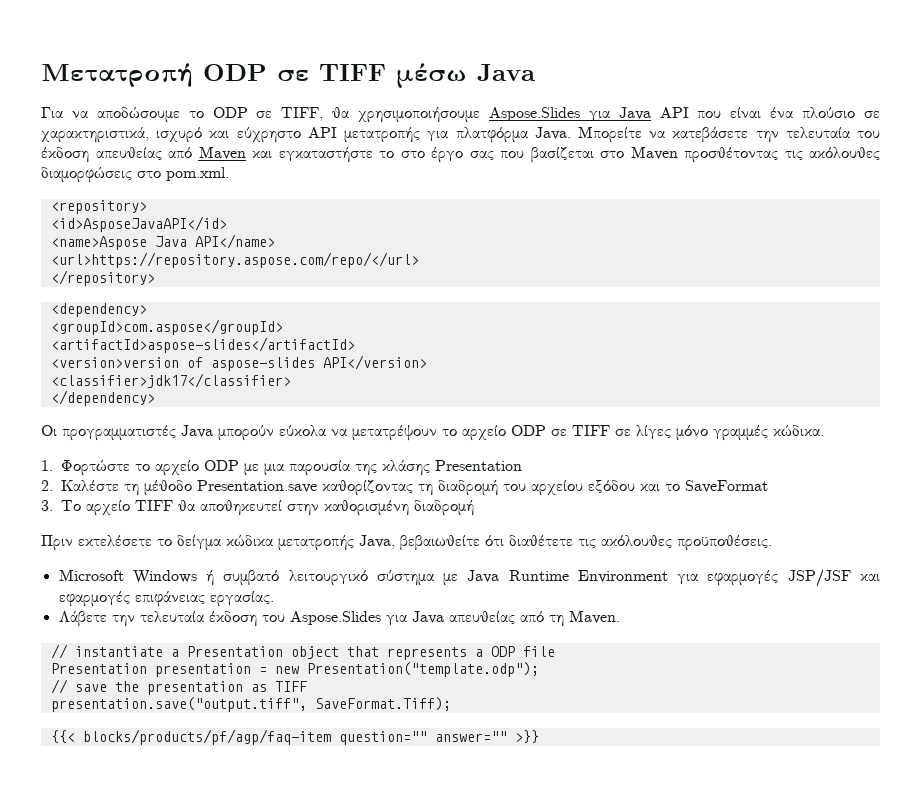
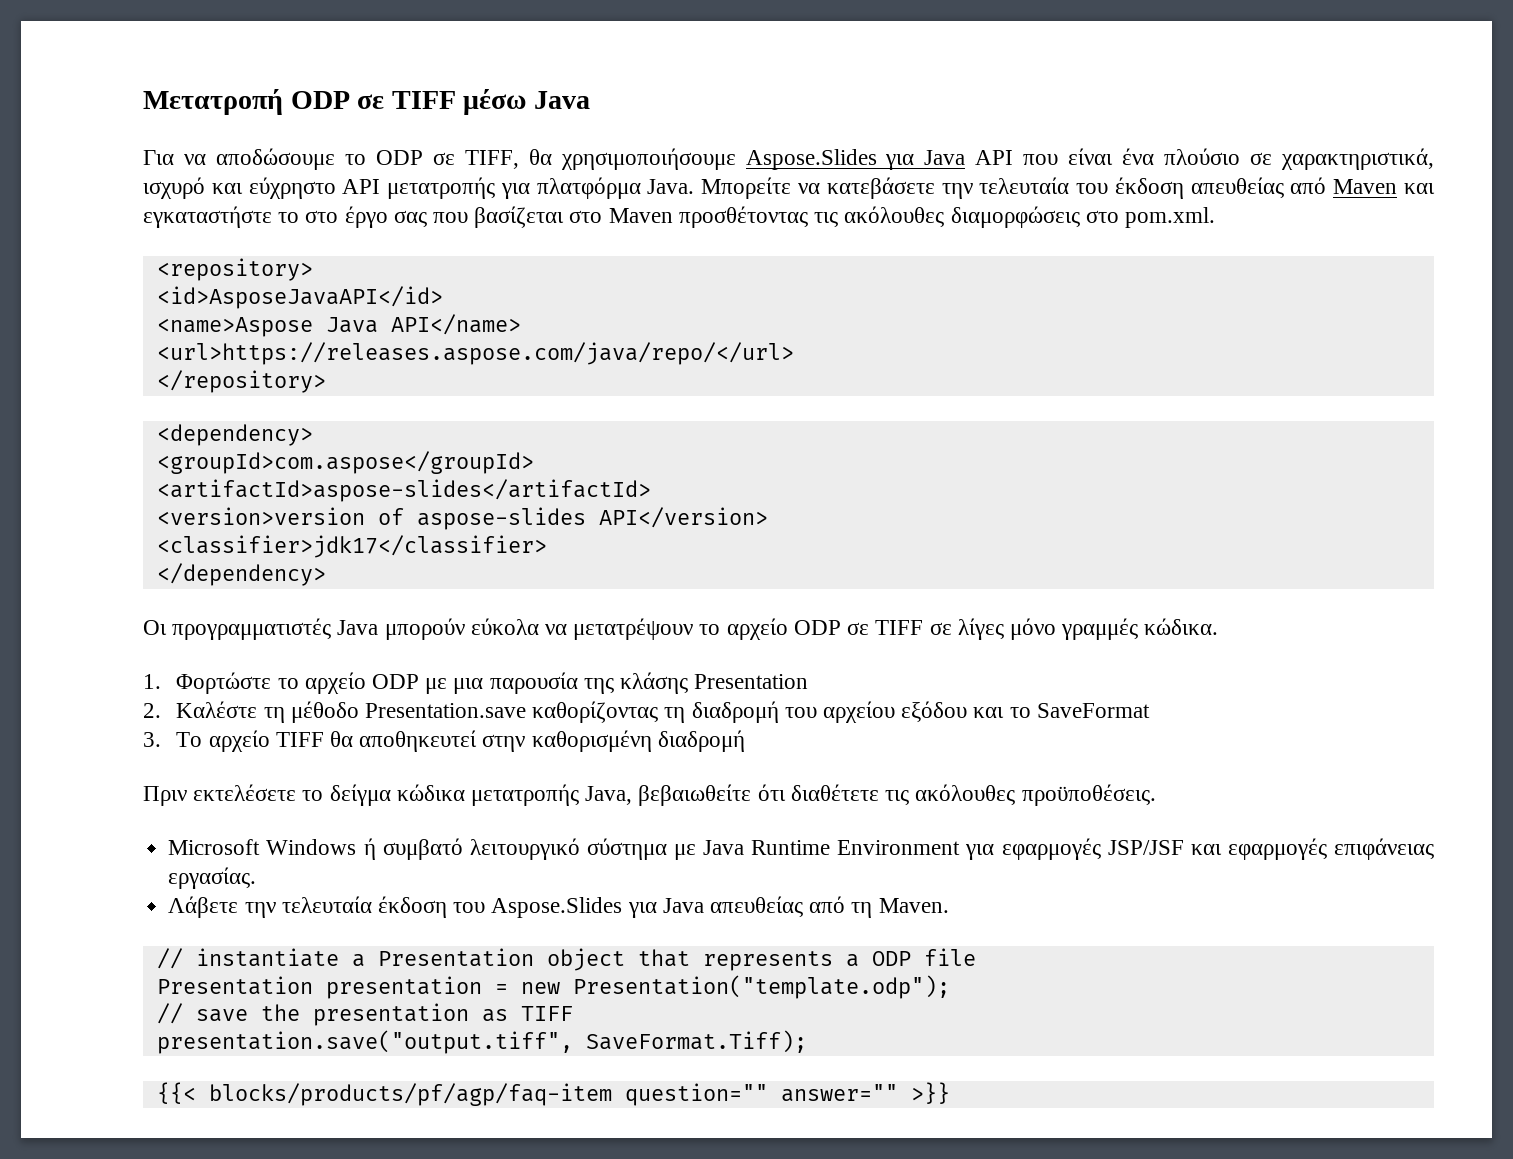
[50,252,419,268] <url>https://repository.aspose.com/repo/</url> -> [156,342,794,365] <url>https://releases.aspose.com/java/repo/</url>

